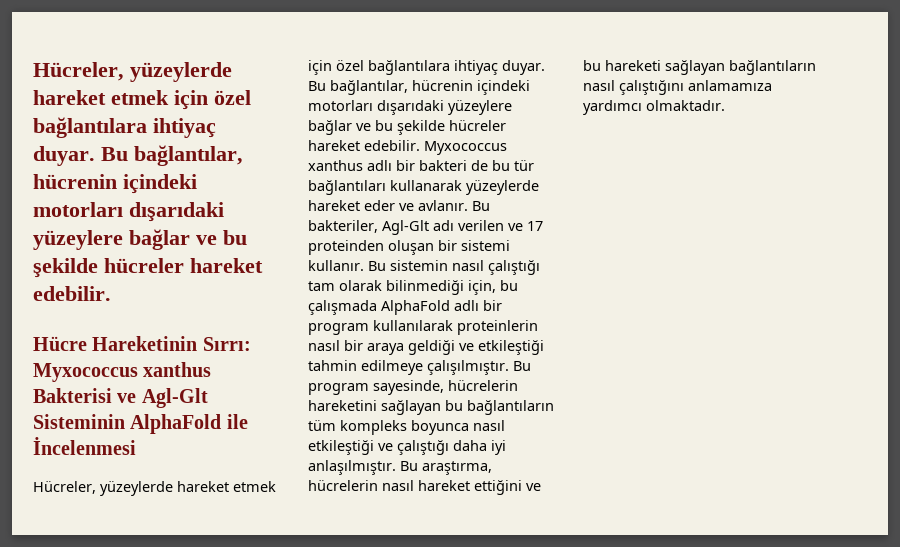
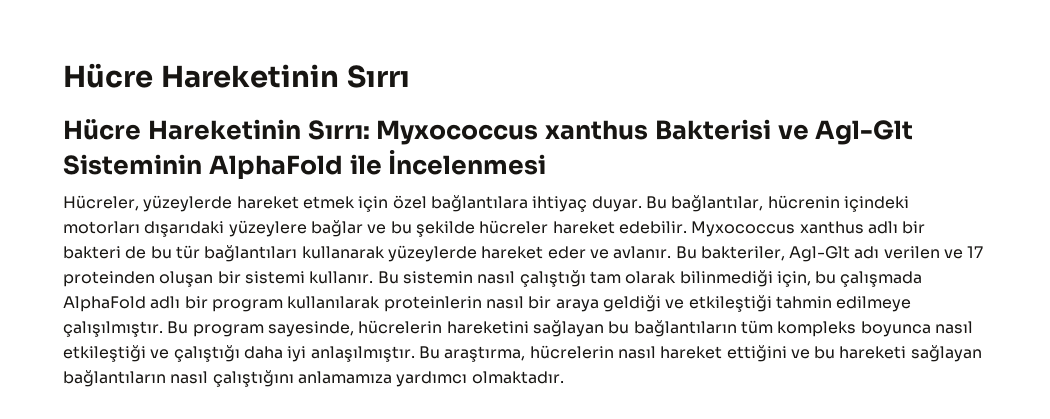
[33,62,232,82] [33,90,251,110] [33,117,216,138] [33,145,243,166] [33,174,197,194] [33,202,224,222] [33,229,247,250] [33,258,263,278] [33,286,111,301] Hücreler, yüzeylerde hareket etmek için özel bağlantılara ihtiyaç duyar. Bu bağlantılar, hücrenin içindeki motorları dışarıdaki yüzeylere bağlar ve bu şekilde hücreler hareket edebilir. -> [63,63,410,88] Hücre Hareketinin Sırrı

